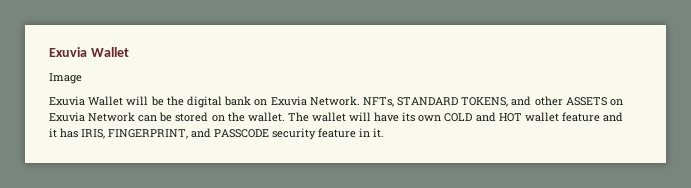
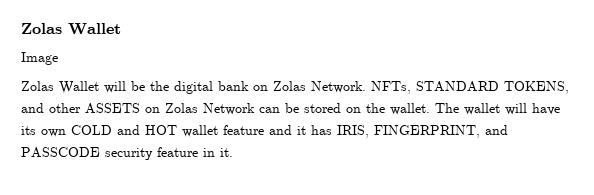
[49,47,87,57] Exuvia -> [21,23,62,34] Zolas
[49,96,85,106] Exuvia -> [21,81,54,91] Zolas
[270,96,307,106] Exuvia -> [273,81,306,91] Zolas
[49,112,85,122] Exuvia -> [165,103,198,113] Zolas

